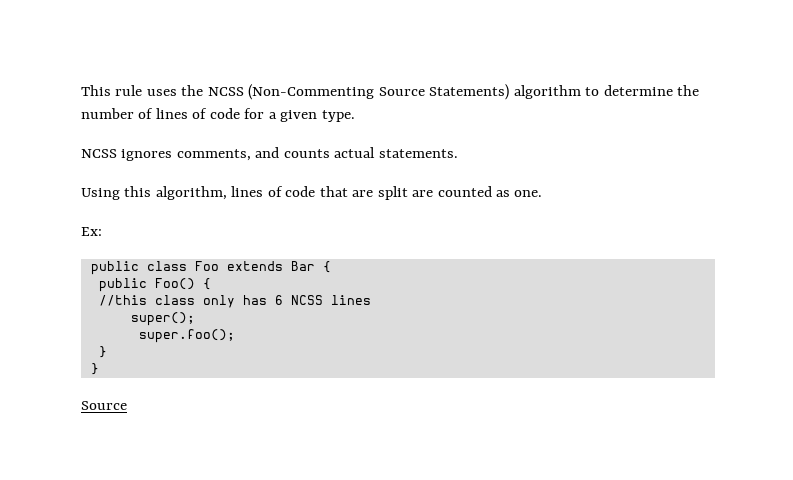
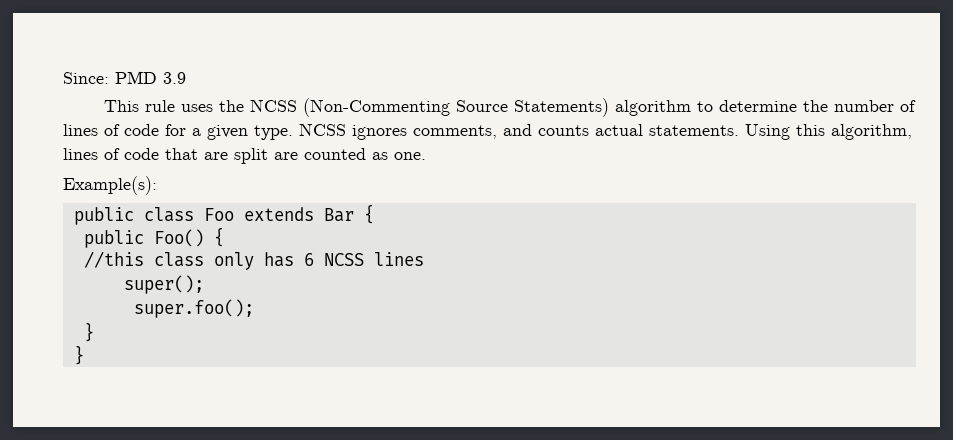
(81, 90) none -> [63,71,186,84] Since: PMD 3.9 //
(355, 116) // -> (293, 132) none
(458, 153) // -> (739, 130) none
[81,227,102,236] Ex: -> [63,176,157,195] Example(s):
[81,401,127,410] // Source -> (84, 355) none

